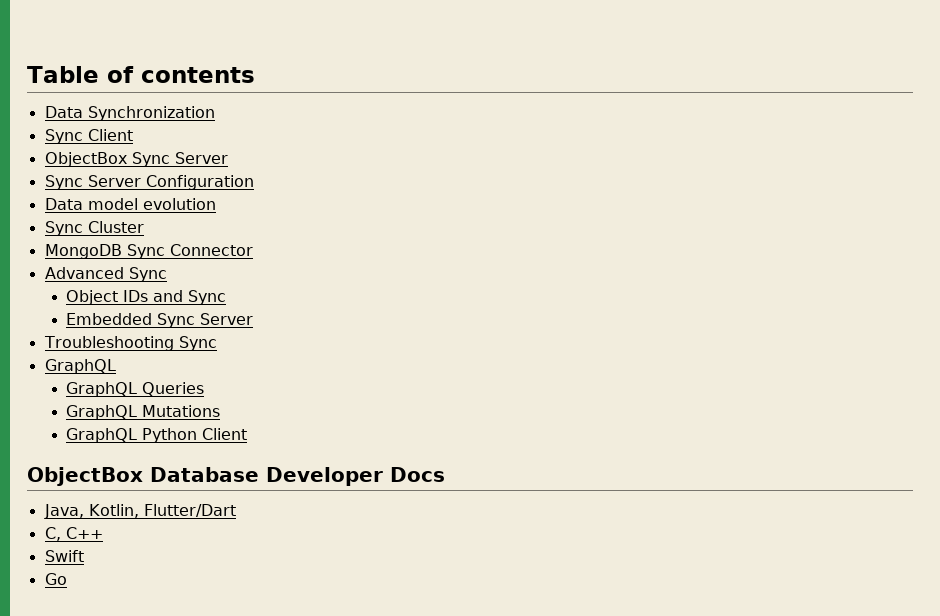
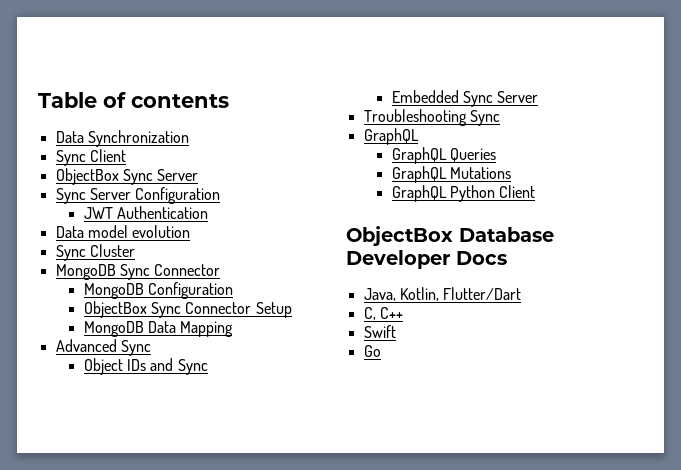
(254, 182) none -> [83,206,208,219] // JWT Authentication
(253, 250) none -> [83,282,233,299] [83,301,292,318] [83,321,234,337] // MongoDB Configuration // ObjectBox Sync Connector Setup // MongoDB Data Mapping

